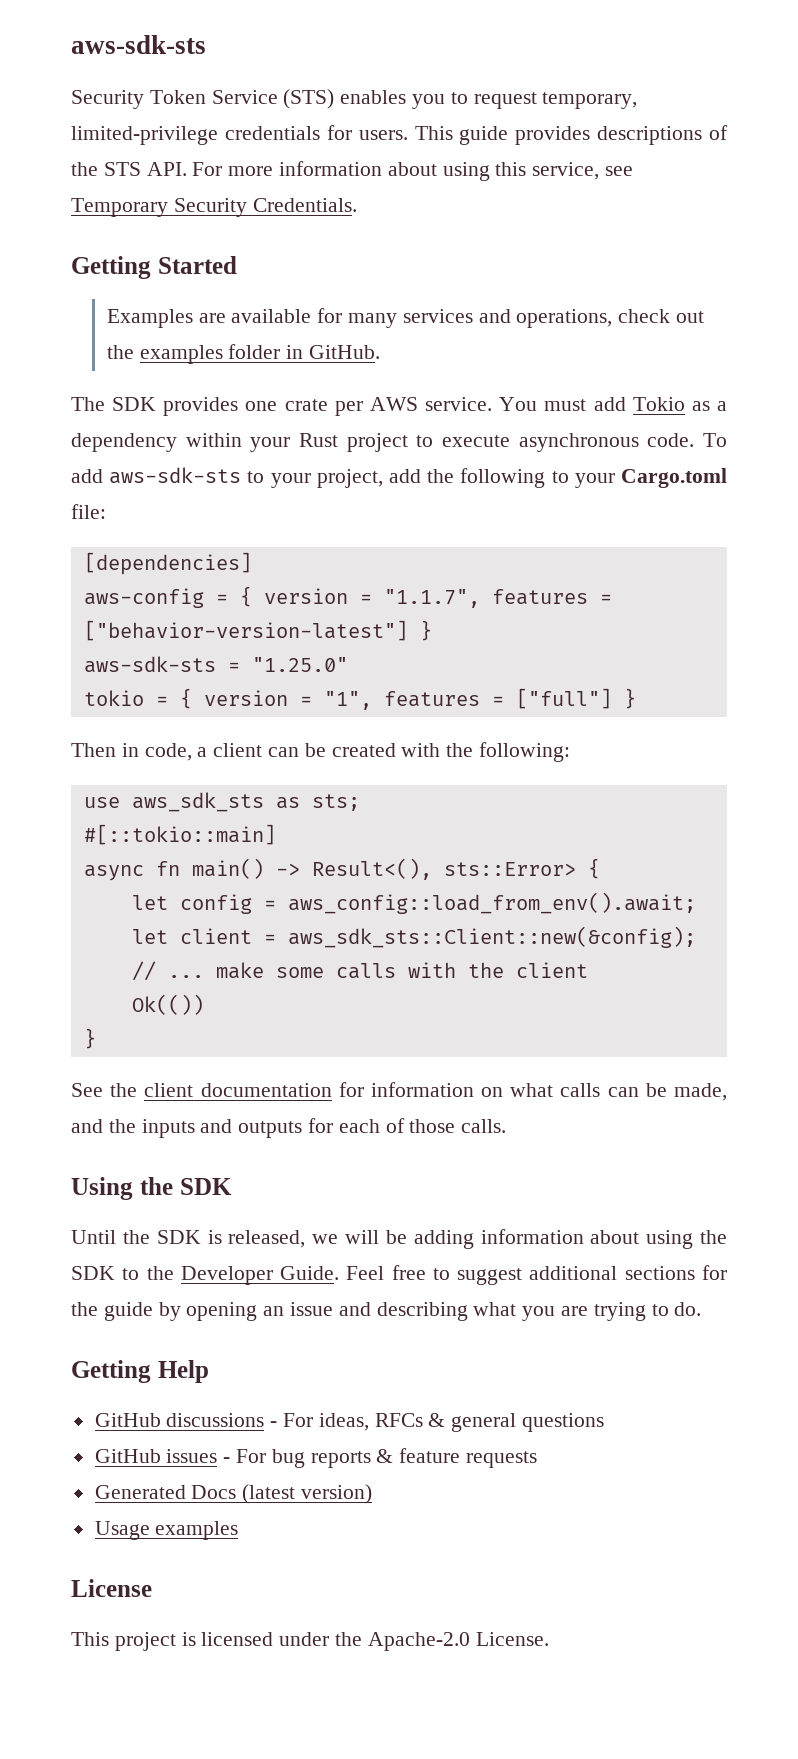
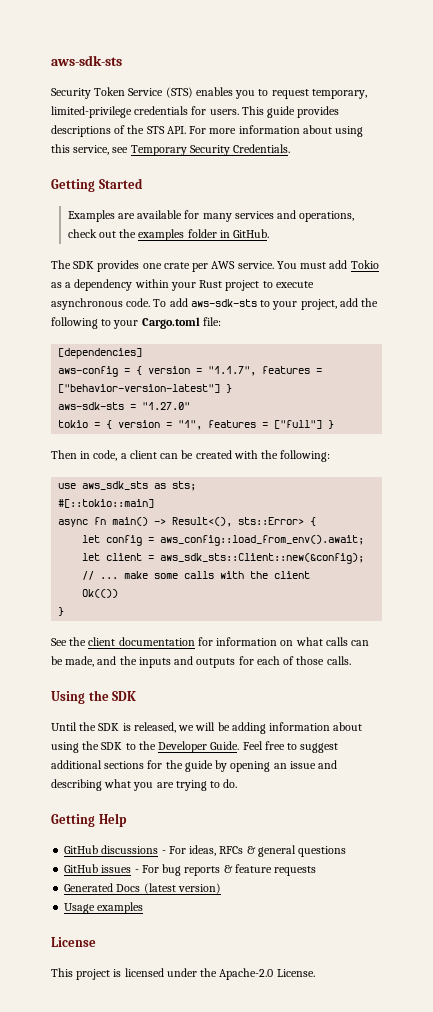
[251,657,348,672] "1.25.0" -> [142,402,191,410] "1.27.0"

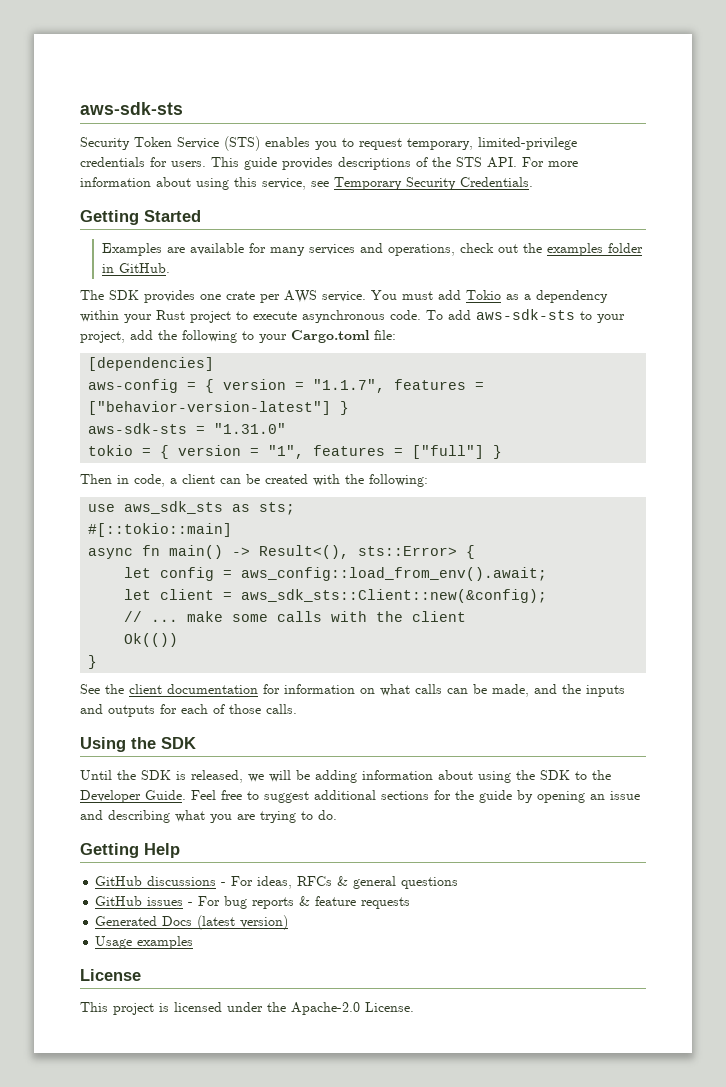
[142,402,191,410] "1.27.0" -> [214,423,287,434] "1.31.0"

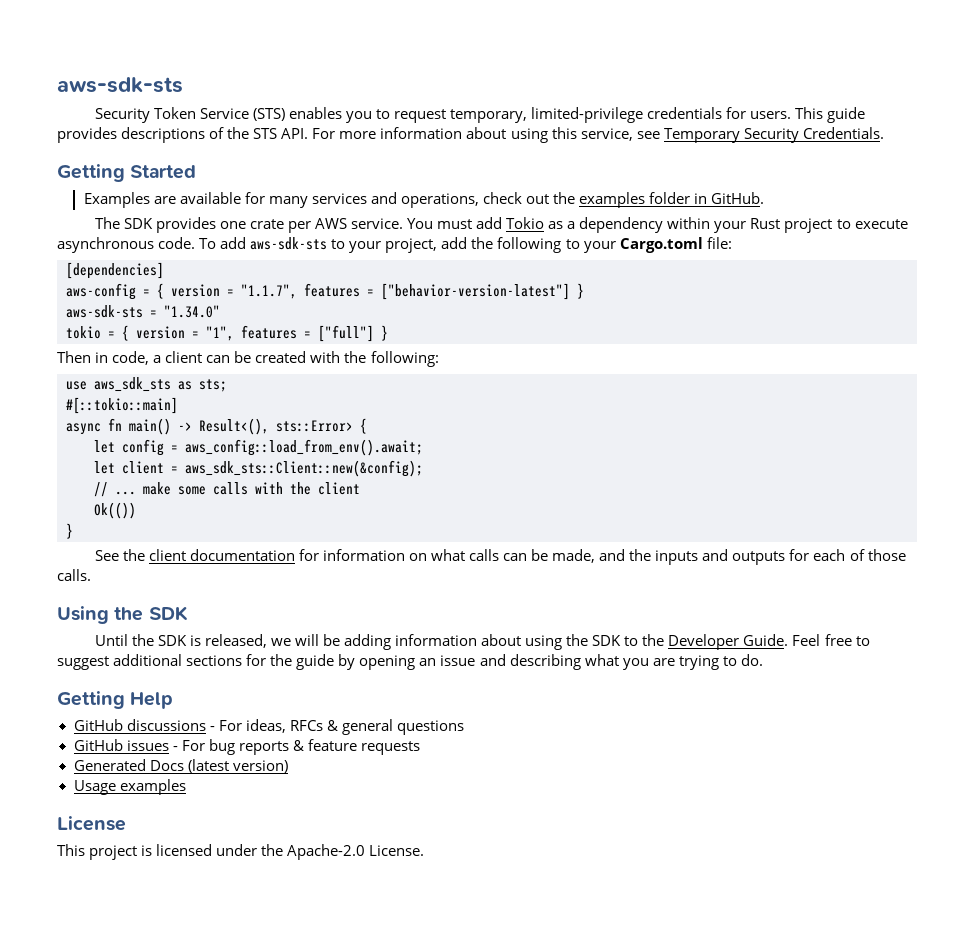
[214,423,287,434] "1.31.0" -> [164,305,220,318] "1.34.0"

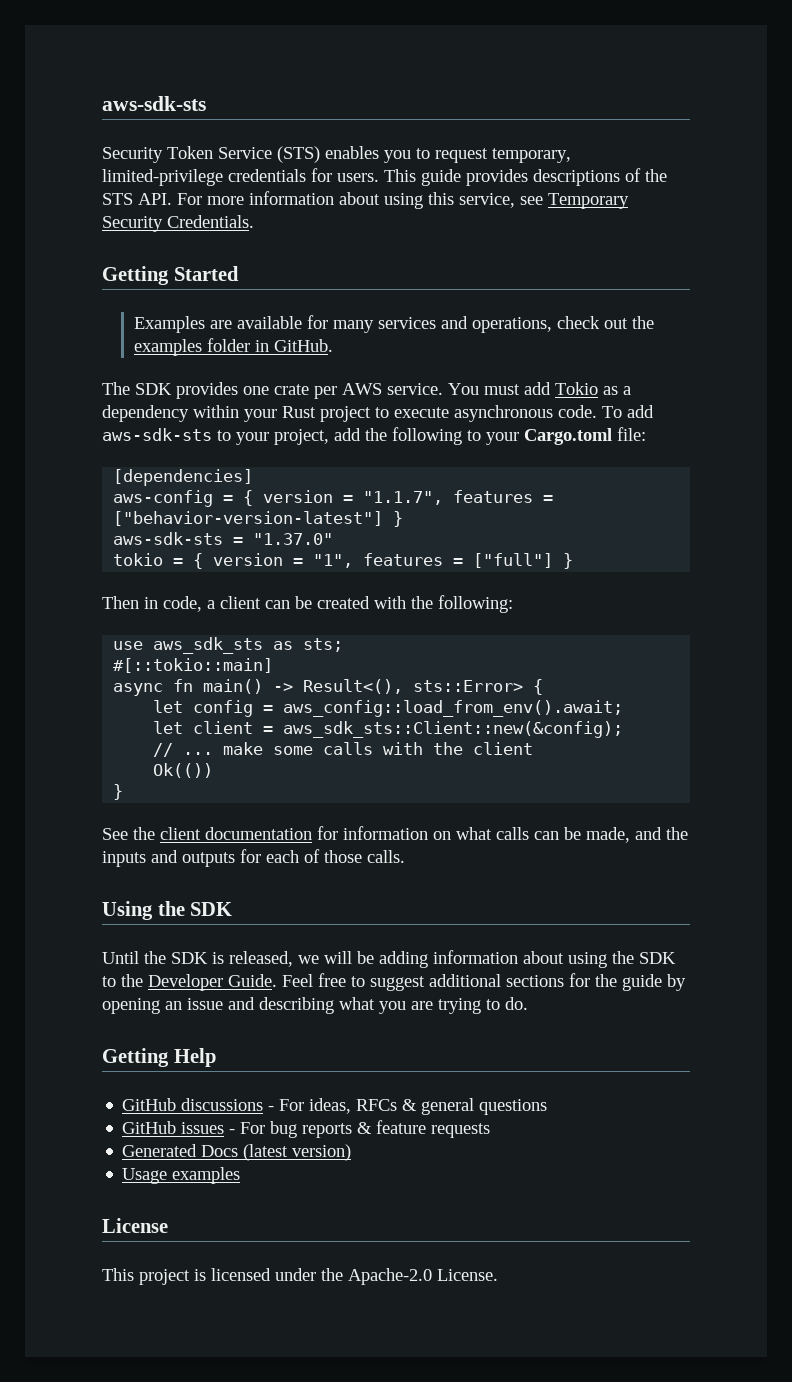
[164,305,220,318] "1.34.0" -> [253,533,334,545] "1.37.0"

